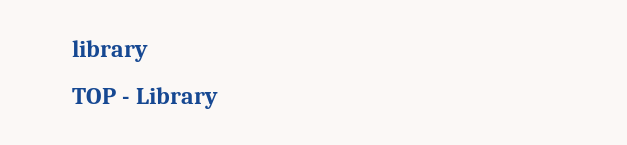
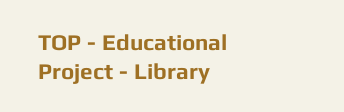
[72,40,148,62] library // -> (38, 43) none
(130, 100) none -> [102,34,228,51] [38,64,129,84] Educational Project -

